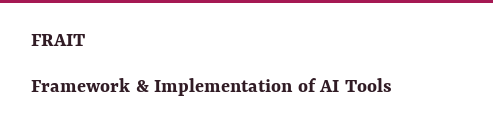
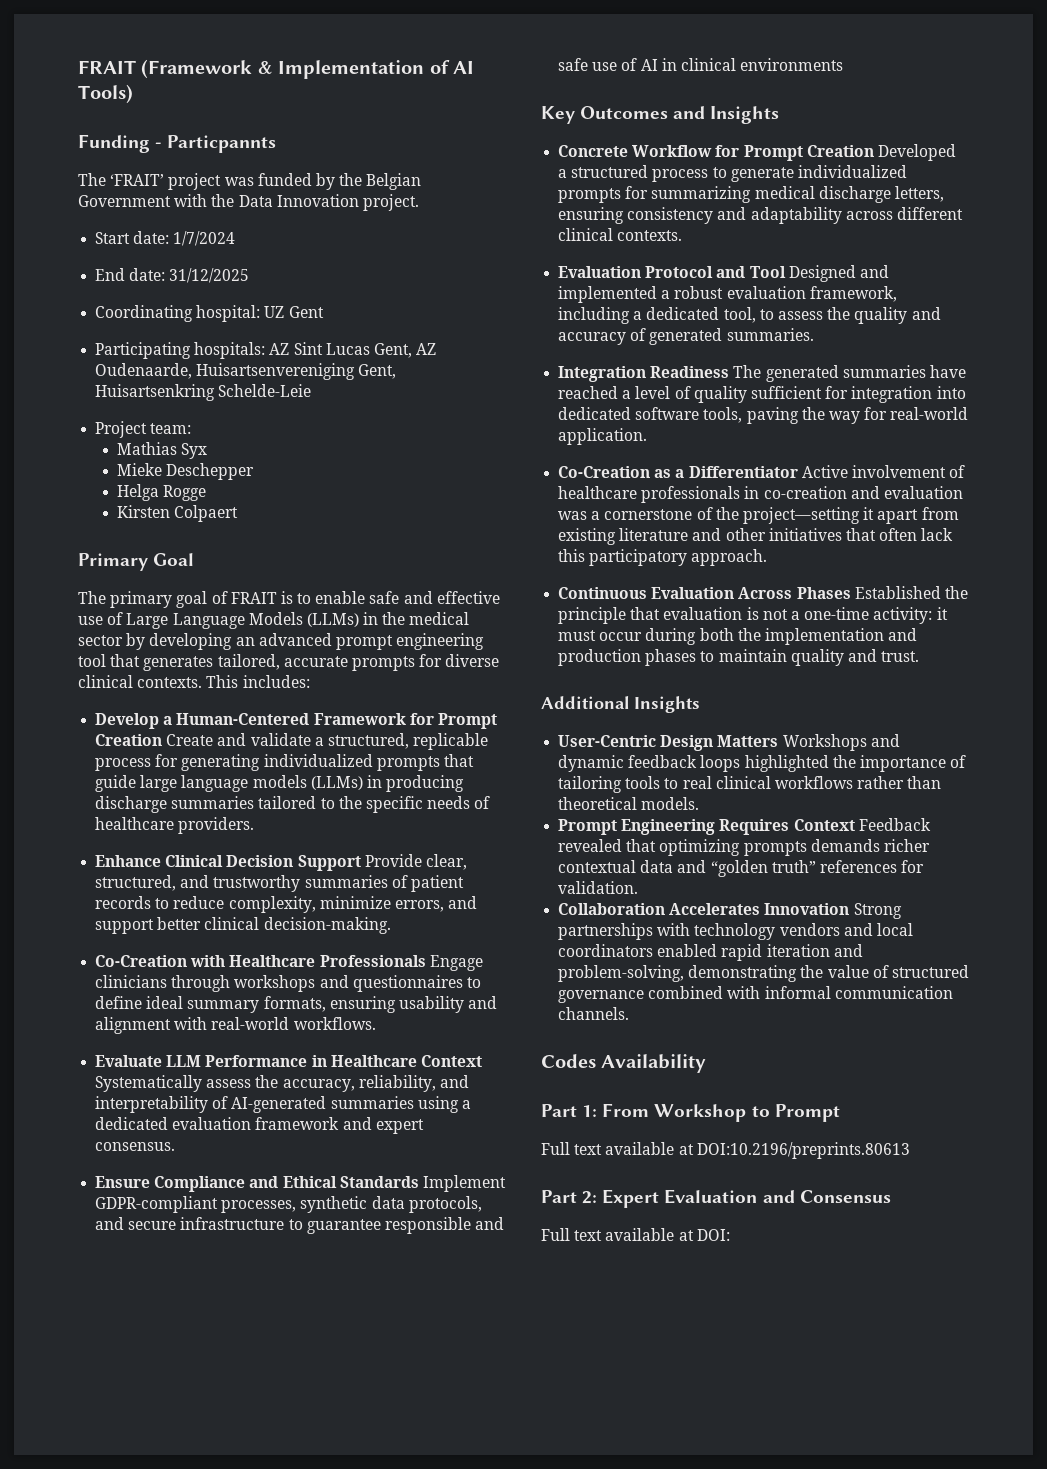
[31,34,85,46] [31,78,130,92] FRAIT // Framework -> [78,59,253,79] FRAIT (Framework
[344,78,392,92] Tools -> [78,84,133,104] [78,134,277,153] [78,173,422,190] [78,194,419,211] [95,231,236,246] [95,268,250,283] [95,305,324,322] [95,342,437,359] [95,363,397,380] [95,384,312,401] [95,421,192,438] [116,442,207,459] [116,463,254,480] [116,484,206,501] [116,505,238,522] [78,553,195,571] [78,591,500,608] [78,612,470,629] [78,633,485,650] [78,654,500,671] [78,675,310,688] [95,713,497,729] [95,733,489,750] [95,754,474,771] [95,775,465,792] [95,796,491,813] [95,817,255,834] [95,854,467,871] [95,875,464,892] [95,896,478,913] [95,917,391,934] [95,955,483,971] [95,975,481,992] [95,996,498,1013] [95,1017,376,1034] [95,1055,482,1067] [95,1075,469,1092] [95,1096,471,1113] [95,1117,424,1134] [95,1142,176,1151] [95,1175,506,1192] [95,1196,482,1213] [95,1217,505,1234] [558,58,844,71] [541,106,780,124] [558,144,956,161] [558,165,907,182] [558,186,944,203] [558,207,963,224] [558,228,683,241] [558,265,889,282] [558,286,897,303] [558,307,941,324] [558,328,814,345] [558,365,966,382] [558,386,966,403] [558,407,969,424] [558,428,648,445] [558,465,966,478] [558,486,963,503] [558,507,959,524] [558,528,954,545] [558,549,768,566] [558,586,968,599] [558,607,948,624] [558,628,918,645] [558,649,920,666] [541,696,700,713] [558,734,900,751] [558,755,967,772] [558,776,942,793] [558,797,700,810] [558,818,931,835] [558,839,930,856] [558,860,925,877] [558,881,639,894] [558,903,902,919] [558,923,913,940] [558,944,863,961] [558,965,969,982] [558,986,953,1003] [558,1007,630,1020] [541,1054,707,1073] [541,1103,840,1122] [541,1142,910,1159] [541,1189,891,1208] [541,1228,730,1241] Tools) // Funding - Particpannts // The ‘FRAIT’ project was funded by the Belgian Government with the Data Innovation project. // Start date: 1/7/2024 // End date: 31/12/2025 // Coordinating hospital: UZ Gent // Participating hospitals: AZ Sint Lucas Gent, AZ Oudenaarde, Huisartsenvereniging Gent, Huisartsenkring Schelde-Leie // Project team: // Mathias Syx // Mieke Deschepper // Helga Rogge // Kirsten Colpaert // Primary Goal // The primary goal of FRAIT is to enable safe and effective use of Large Language Models (LLMs) in the medical sector by developing an advanced prompt engineering tool that generates tailored, accurate prompts for diverse clinical contexts. This includes: // Develop a Human-Centered Framework for Prompt Creation Create and validate a structured, replicable process for generating individualized prompts that guide large language models (LLMs) in producing discharge summaries tailored to the specific needs of healthcare providers. // Enhance Clinical Decision Support Provide clear, structured, and trustworthy summaries of patient records to reduce complexity, minimize errors, and support better clinical decision-making. // Co-Creation with Healthcare Professionals Engage clinicians through workshops and questionnaires to define ideal summary formats, ensuring usability and alignment with real-world workflows. // Evaluate LLM Performance in Healthcare Context Systematically assess the accuracy, reliability, and interpretability of AI-generated summaries using a dedicated evaluation framework and expert consensus. // Ensure Compliance and Ethical Standards Implement GDPR-compliant processes, synthetic data protocols, and secure infrastructure to guarantee responsible and safe use of AI in clinical environments // Key Outcomes and Insights // Concrete Workflow for Prompt Creation Developed a structured process to generate individualized prompts for summarizing medical discharge letters, ensuring consistency and adaptability across different clinical contexts. // Evaluation Protocol and Tool Designed and implemented a robust evaluation framework, including a dedicated tool, to assess the quality and accuracy of generated summaries. // Integration Readiness The generated summaries have reached a level of quality sufficient for integration into dedicated software tools, paving the way for real-world application. // Co-Creation as a Differentiator Active involvement of healthcare professionals in co-creation and evaluation was a cornerstone of the project—setting it apart from existing literature and other initiatives that often lack this participatory approach. // Continuous Evaluation Across Phases Established the principle that evaluation is not a one-time activity: it must occur during both the implementation and production phases to maintain quality and trust. // Additional Insights // User-Centric Design Matters Workshops and dynamic feedback loops highlighted the importance of tailoring tools to real clinical workflows rather than theoretical models. // Prompt Engineering Requires Context Feedback revealed that optimizing prompts demands richer contextual data and “golden truth” references for validation. // Collaboration Accelerates Innovation Strong partnerships with technology vendors and local coordinators enabled rapid iteration and problem-solving, demonstrating the value of structured governance combined with informal communication channels. // Codes Availability // Part 1: From Workshop to Prompt // Full text available at DOI:10.2196/preprints.80613 // Part 2: Expert Evaluation and Consensus // Full text available at DOI:

